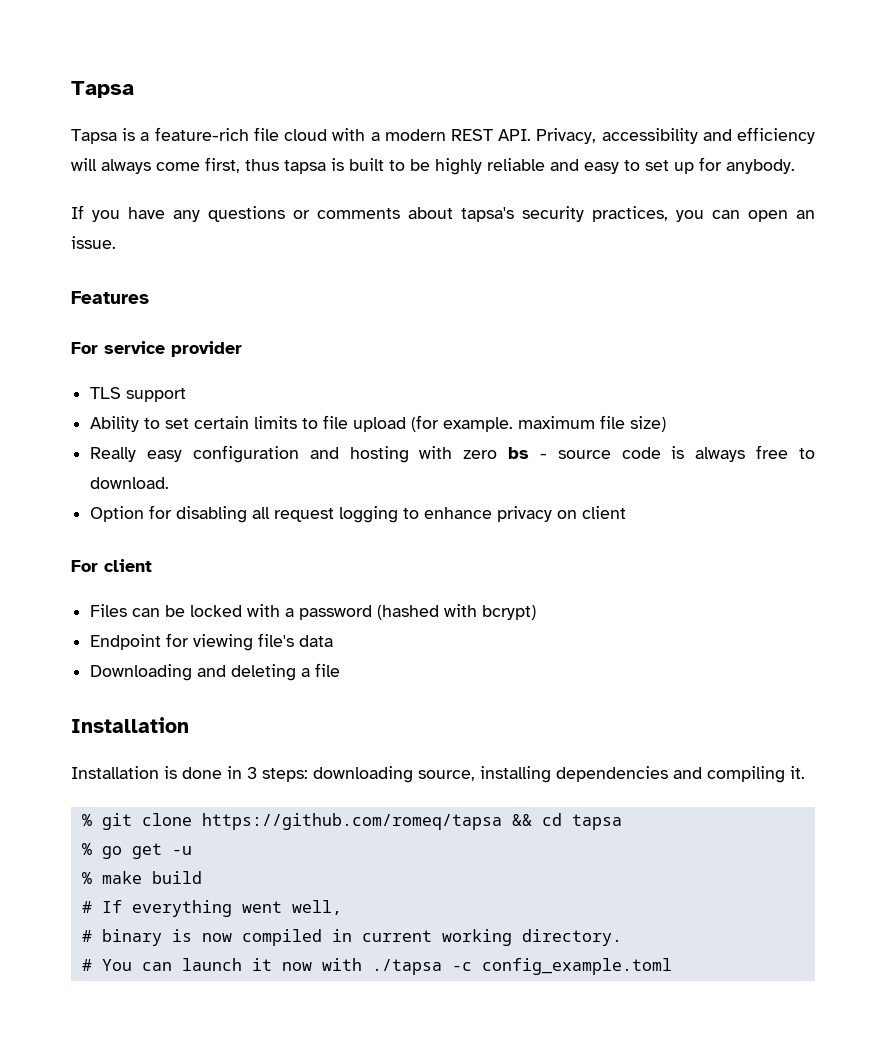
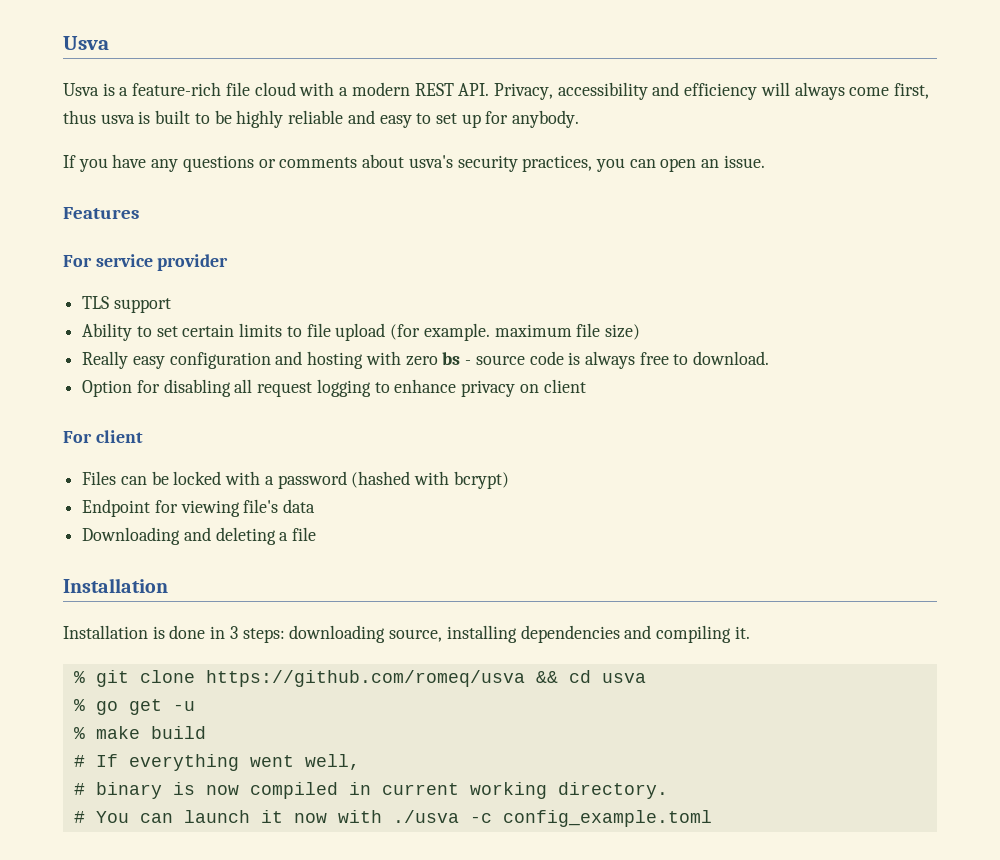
[71,81,134,98] [71,129,117,144] Tapsa // Tapsa -> [63,36,109,50] [63,83,99,96] Usva // Usva
[284,160,326,174] tapsa -> [100,114,135,124] usva
[461,207,514,222] tapsa's -> [408,155,453,168] usva's
[201,813,502,830] https://github.com/romeq/tapsa -> [205,670,525,687] https://github.com/romeq/usva
[571,814,622,830] tapsa -> [601,673,646,683] usva
[371,959,442,975] ./tapsa -> [392,810,459,823] ./usva

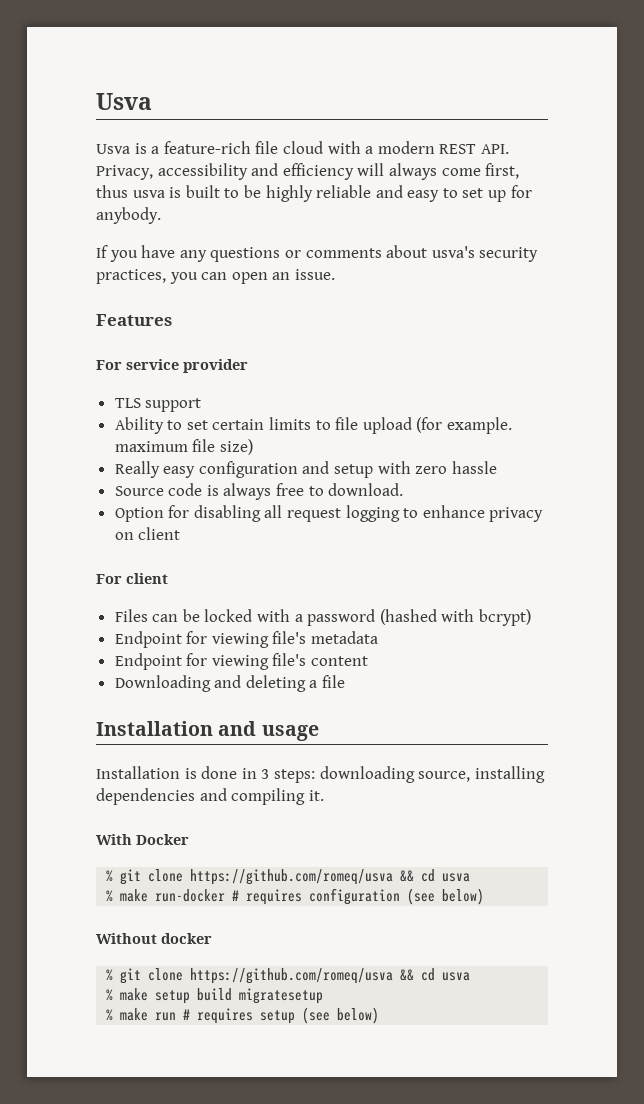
[307,351,364,369] hosting -> [334,464,374,478] setup
[442,352,525,365] bs - source -> [451,461,497,474] [114,486,164,496] hassle // Source
[283,499,316,513] data -> [311,631,379,644] [114,653,369,670] metadata // Endpoint for viewing file's content
(168, 585) none -> [218,721,319,741] and usage
[73,670,646,687] [73,699,195,715] [73,726,140,739] // % git clone https://github.com/romeq/usva && cd usva // % go get -u // % make -> [96,834,189,845] [106,869,471,885] [106,888,485,905] [96,933,212,944] [106,968,471,984] [106,988,191,1004] // With Docker // % git clone https://github.com/romeq/usva && cd usva // % make run-docker # requires configuration (see below) // Without docker // % git clone https://github.com/romeq/usva && cd usva // % make setup
[73,754,360,771] [73,782,668,799] [73,810,712,827] // # If everything went well, // # binary is now compiled in current working directory. // # You can launch it now with ./usva -c config_example.toml -> [239,988,324,1004] [106,1007,380,1024] migratesetup // % make run # requires setup (see below)

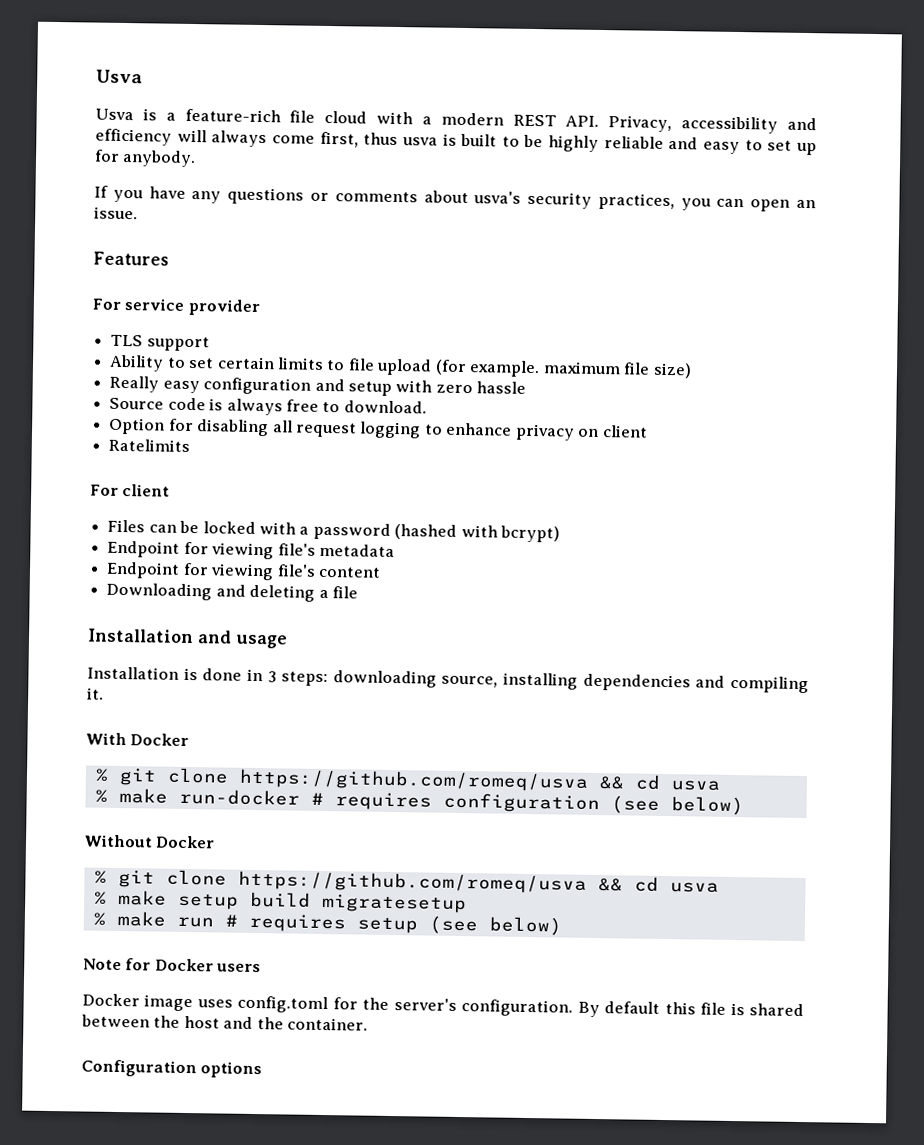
(181, 533) none -> [108,438,191,453] // Ratelimits
[161,933,212,944] docker -> [155,835,216,849] Docker
(380, 1015) none -> [83,958,262,973] [82,993,804,1018] [81,1014,369,1031] [81,1059,263,1079] // Note for Docker users // Docker image uses config.toml for the server's configuration. By default this file is shared between the host and the container. // Configuration options

